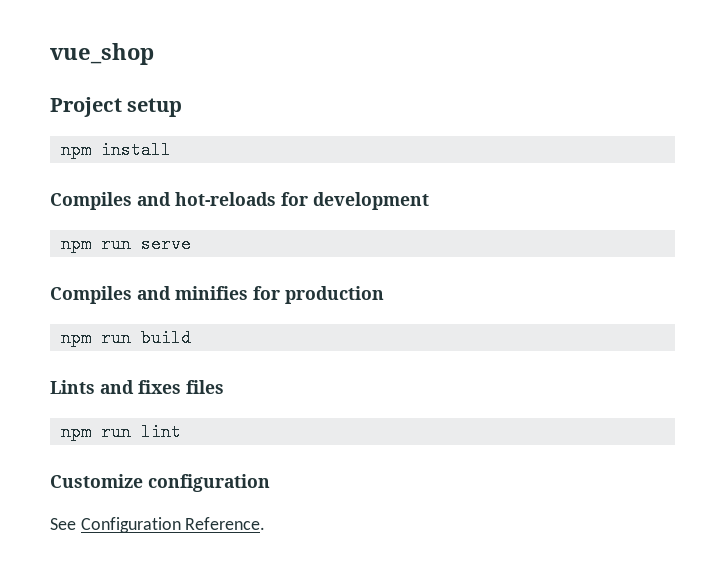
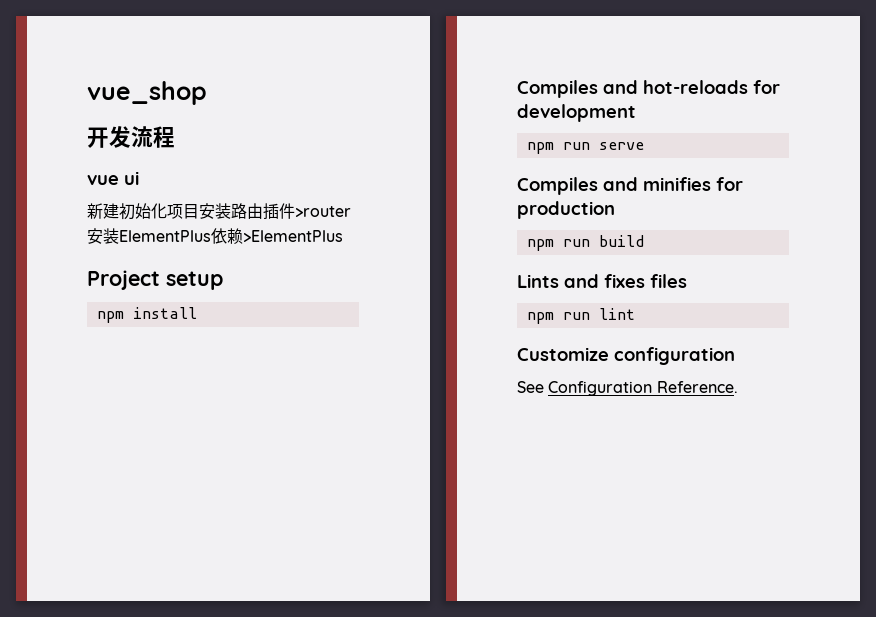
(154, 54) none -> [87,126,175,148] [87,171,139,185] [87,203,351,220] [87,228,343,244] // 开发流程 // vue ui // 新建初始化项目安装路由插件>router安装ElementPlus依赖>ElementPlus

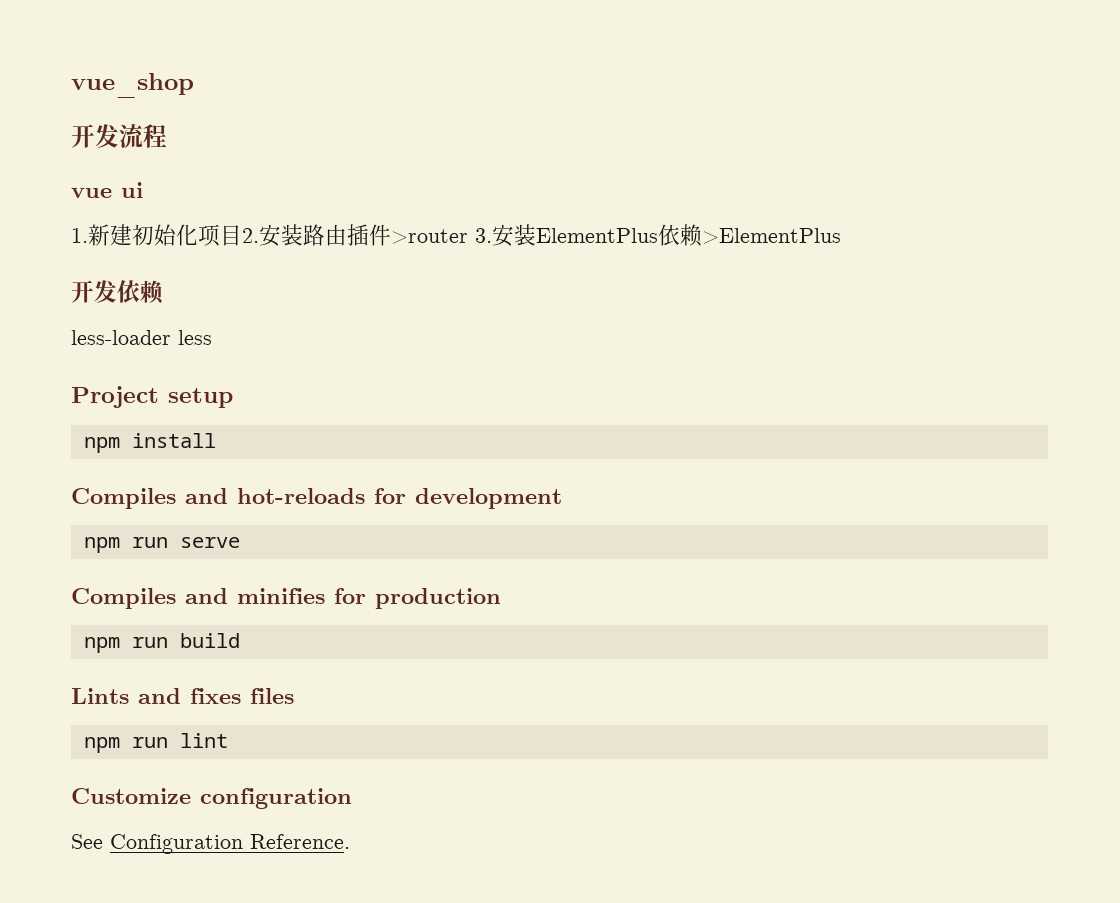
(139, 178) none -> [71,228,88,243] 1.
(199, 211) none -> [242,228,259,243] 2.
(351, 211) none -> [475,228,492,243] 3.
(343, 236) none -> [71,280,164,304] [71,330,212,345] // 开发依赖 // less-loader less

